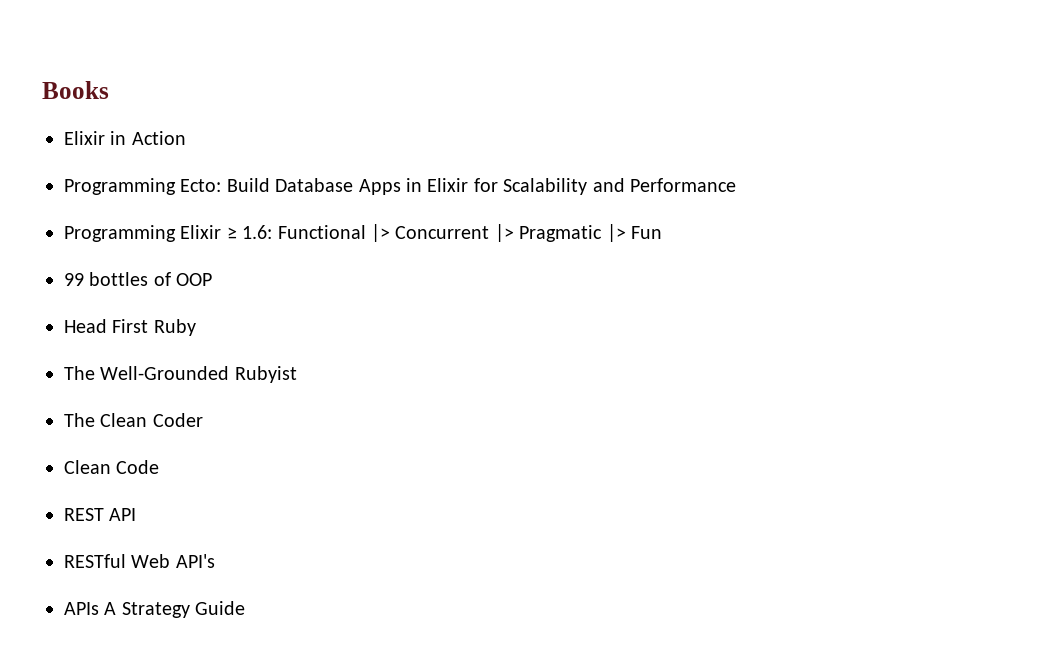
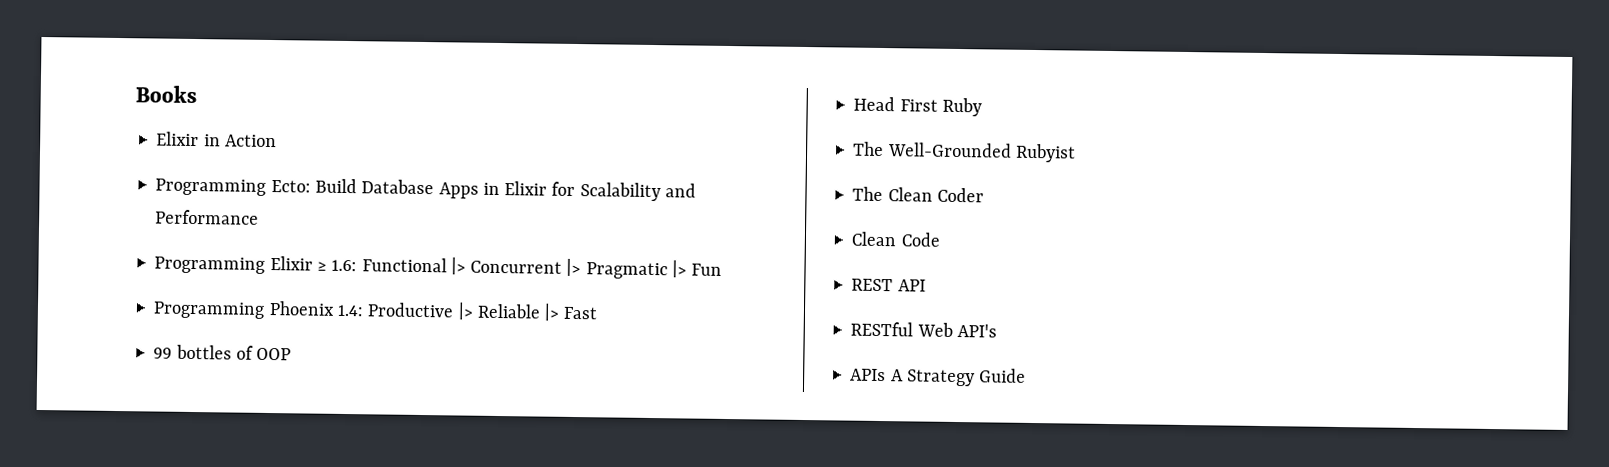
(662, 232) none -> [153,300,599,321] // Programming Phoenix 1.4: Productive |> Reliable |> Fast

